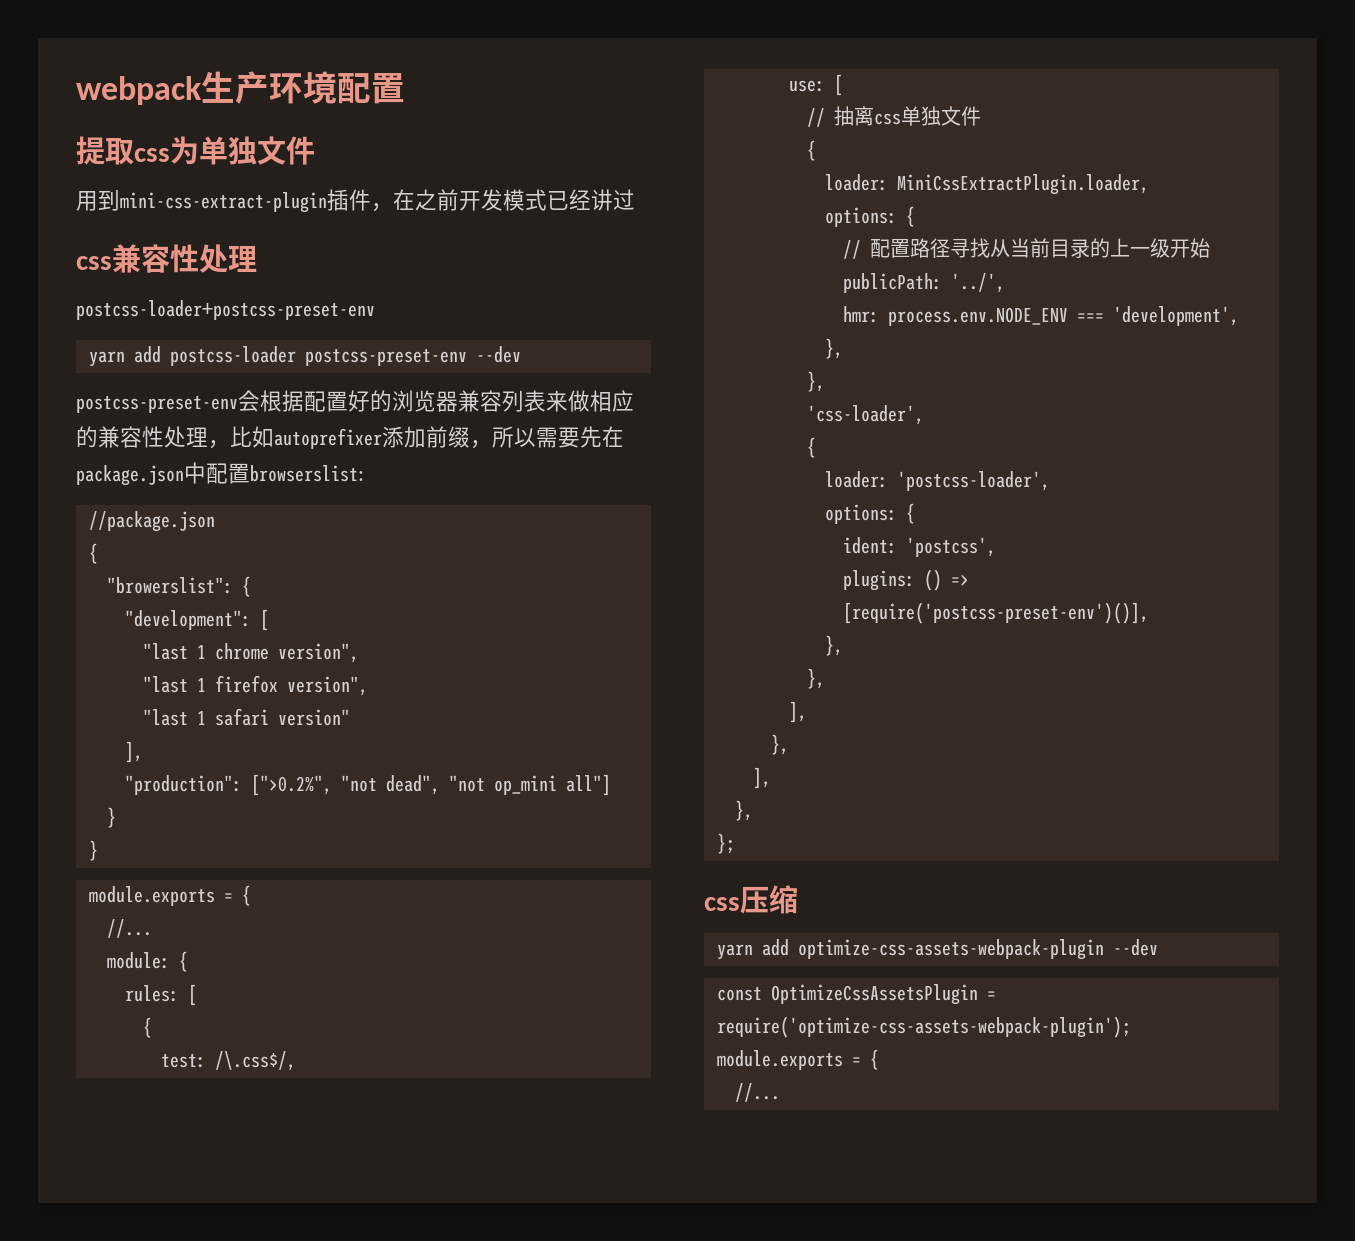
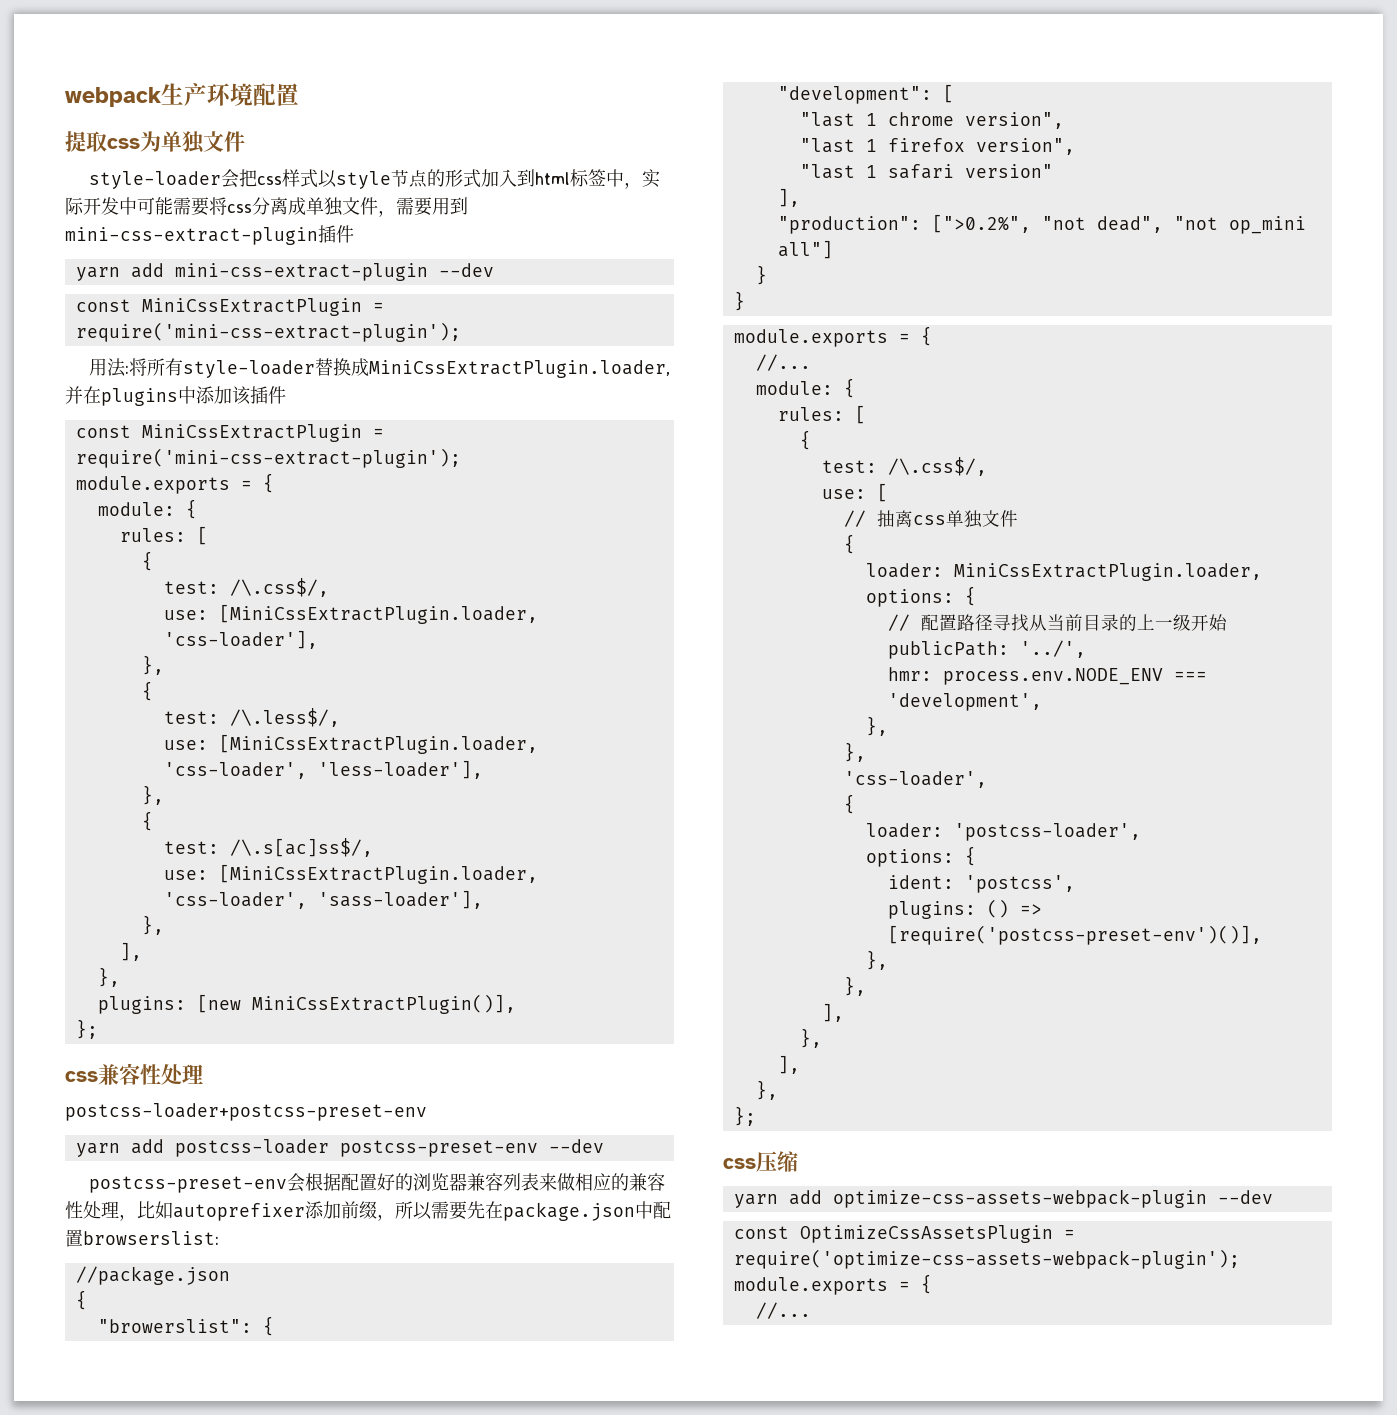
[76,189,635,213] 用到mini-css-extract-plugin插件，在之前开发模式已经讲过 -> [89,169,661,189] [65,197,468,217] [65,225,354,245] [75,263,494,281] [75,298,384,316] [75,322,461,342] [89,358,671,378] [65,386,286,406] [75,424,384,442] [75,448,461,468] [75,473,274,494] [97,499,197,519] [119,526,208,545] [141,551,153,571] [163,578,329,597] [163,604,538,624] [163,630,318,649] [141,655,164,675] [141,681,153,701] [163,708,340,727] [163,734,538,754] [163,760,483,779] [141,785,164,805] [141,811,153,831] [163,838,373,857] [163,864,538,884] [163,890,483,909] [141,915,164,935] [119,942,142,961] [97,967,120,987] [97,994,516,1014] [75,1019,98,1039] style-loader会把css样式以style节点的形式加入到html标签中，实际开发中可能需要将css分离成单独文件，需要用到mini-css-extract-plugin插件 // yarn add mini-css-extract-plugin --dev // const MiniCssExtractPlugin = require('mini-css-extract-plugin'); // 用法:将所有style-loader替换成MiniCssExtractPlugin.loader,并在plugins中添加该插件 // const MiniCssExtractPlugin = require('mini-css-extract-plugin'); // module.exports = { // module: { // rules: [ // { // test: /\.css$/, // use: [MiniCssExtractPlugin.loader, 'css-loader'], // }, // { // test: /\.less$/, // use: [MiniCssExtractPlugin.loader, 'css-loader', 'less-loader'], // }, // { // test: /\.s[ac]ss$/, // use: [MiniCssExtractPlugin.loader, 'css-loader', 'sass-loader'], // }, // ], // }, // plugins: [new MiniCssExtractPlugin()], // };

